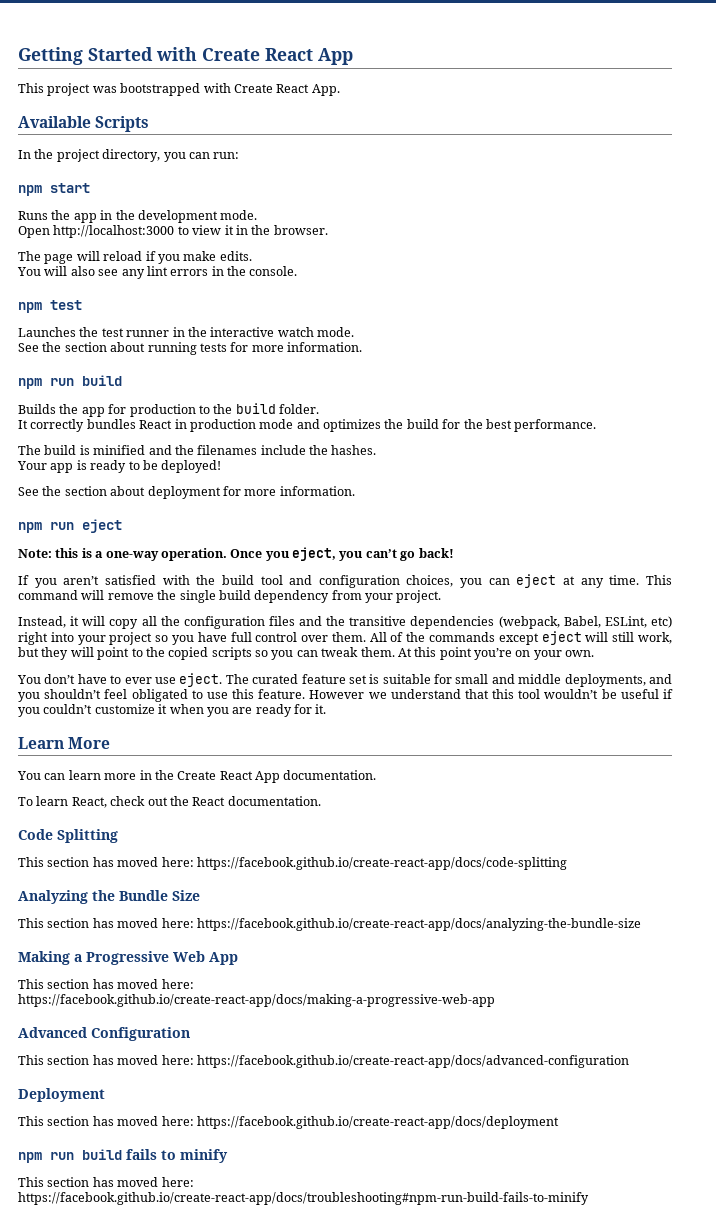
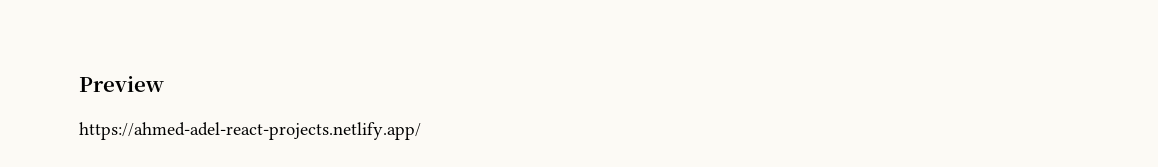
[18,47,353,65] [18,83,340,96] [18,116,150,132] [18,149,240,162] [18,183,90,196] [18,210,258,223] [18,225,328,238] [18,251,252,264] [17,266,298,279] [18,300,82,313] [18,327,354,337] [18,342,362,355] [18,375,122,389] [18,403,319,417] [18,419,597,432] [18,445,377,455] [17,460,222,473] [18,486,355,499] [18,519,122,533] [18,547,454,561] [18,574,672,588] [18,590,442,603] [18,616,672,629] [18,631,672,645] [18,647,595,660] [17,673,673,687] [18,689,673,702] [18,704,327,717] [18,737,111,749] [17,770,377,783] [18,796,321,808] [18,829,118,843] [18,857,567,870] [18,890,200,904] [18,918,641,931] [18,951,238,965] [18,979,194,989] [18,994,495,1007] [18,1027,190,1041] [18,1055,629,1068] [18,1088,105,1102] [18,1116,559,1129] [18,1149,228,1163] [18,1177,194,1187] [18,1192,589,1205] Getting Started with Create React App // This project was bootstrapped with Create React App. // Available Scripts // In the project directory, you can run: // npm start // Runs the app in the development mode. // Open http://localhost:3000 to view it in the browser. // The page will reload if you make edits. // You will also see any lint errors in the console. // npm test // Launches the test runner in the interactive watch mode. // See the section about running tests for more information. // npm run build // Builds the app for production to the build folder. // It correctly bundles React in production mode and optimizes the build for the best performance. // The build is minified and the filenames include the hashes. // Your app is ready to be deployed! // See the section about deployment for more information. // npm run eject // Note: this is a one-way operation. Once you eject, you can’t go back! // If you aren’t satisfied with the build tool and configuration choices, you can eject at any time. This command will remove the single build dependency from your project. // Instead, it will copy all the configuration files and the transitive dependencies (webpack, Babel, ESLint, etc) right into your project so you have full control over them. All of the commands except eject will still work, but they will point to the copied scripts so you can tweak them. At this point you’re on your own. // You don’t have to ever use eject. The curated feature set is suitable for small and middle deployments, and you shouldn’t feel obligated to use this feature. However we understand that this tool wouldn’t be useful if you couldn’t customize it when you are ready for it. // Learn More // You can learn more in the Create React App documentation. // To learn React, check out the React documentation. // Code Splitting // This section has moved here: https://facebook.github.io/create-react-app/docs/code-splitting // Analyzing the Bundle Size // This section has moved here: https://facebook.github.io/create-react-app/docs/analyzing-the-bundle-size // Making a Progressive Web App // This section has moved here: https://facebook.github.io/create-react-app/docs/making-a-progressive-web-app // Advanced Configuration // This section has moved here: https://facebook.github.io/create-react-app/docs/advanced-configuration // Deployment // This section has moved here: https://facebook.github.io/create-react-app/docs/deployment // npm run build fails to minify // This section has moved here: https://facebook.github.io/create-react-app/docs/troubleshooting#npm-run-build-fails-to-minify -> [79,76,164,92] [79,122,421,140] Preview // https://ahmed-adel-react-projects.netlify.app/

